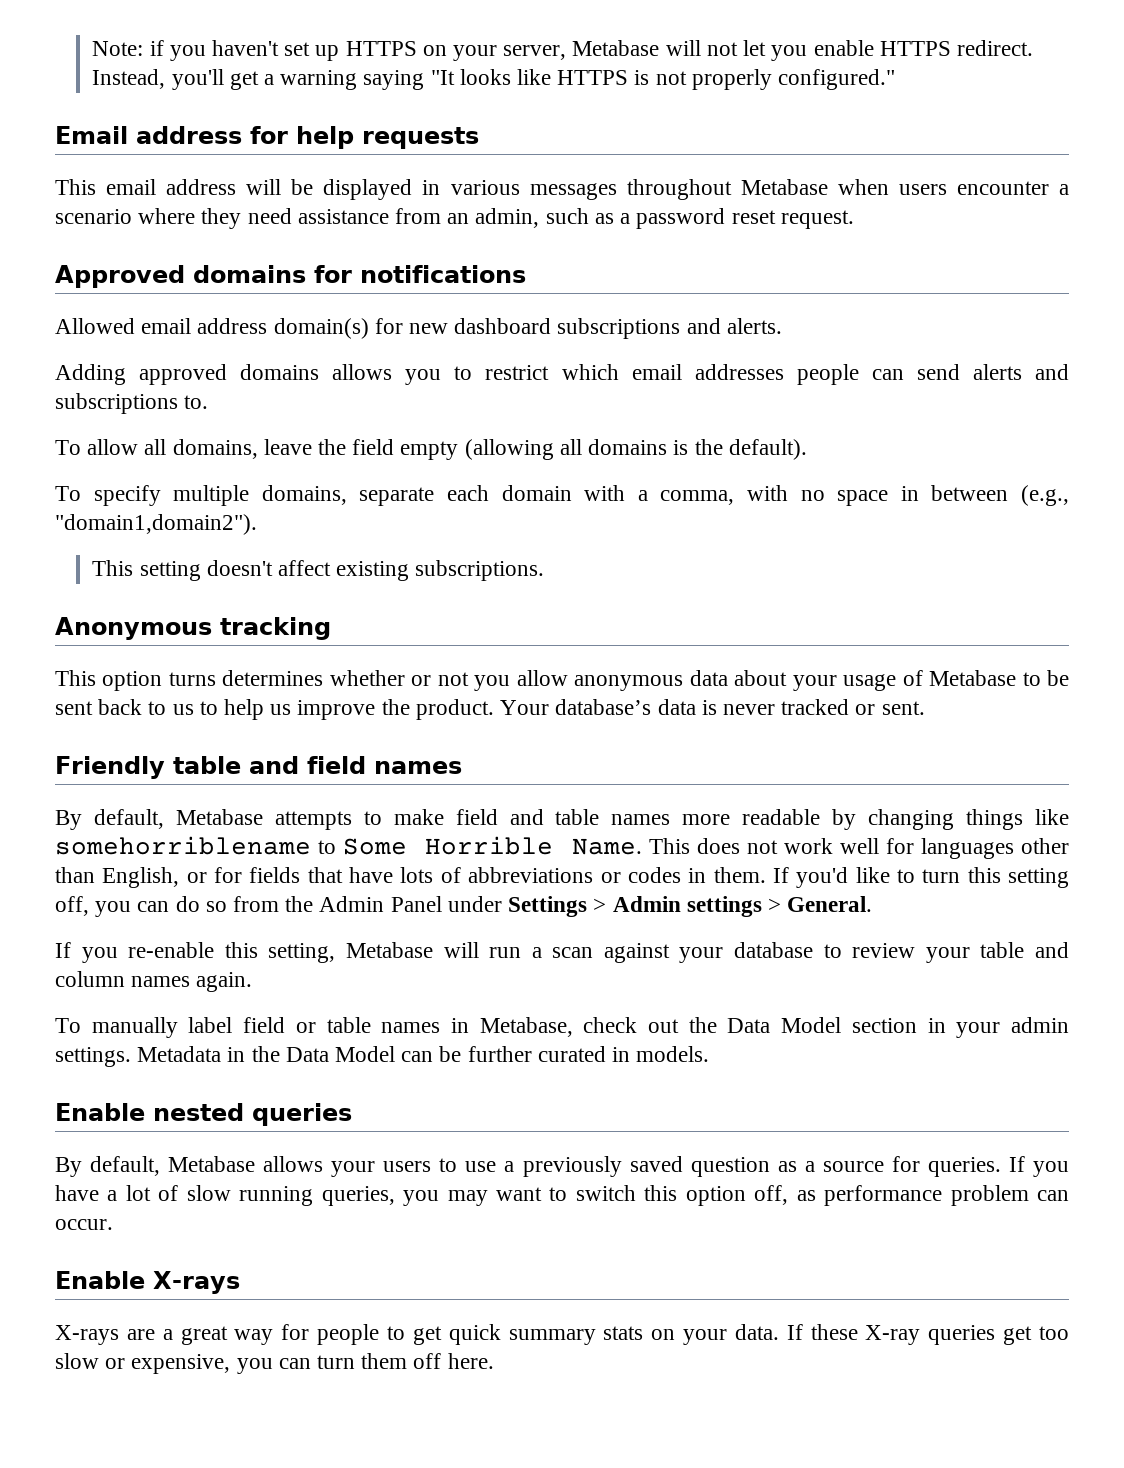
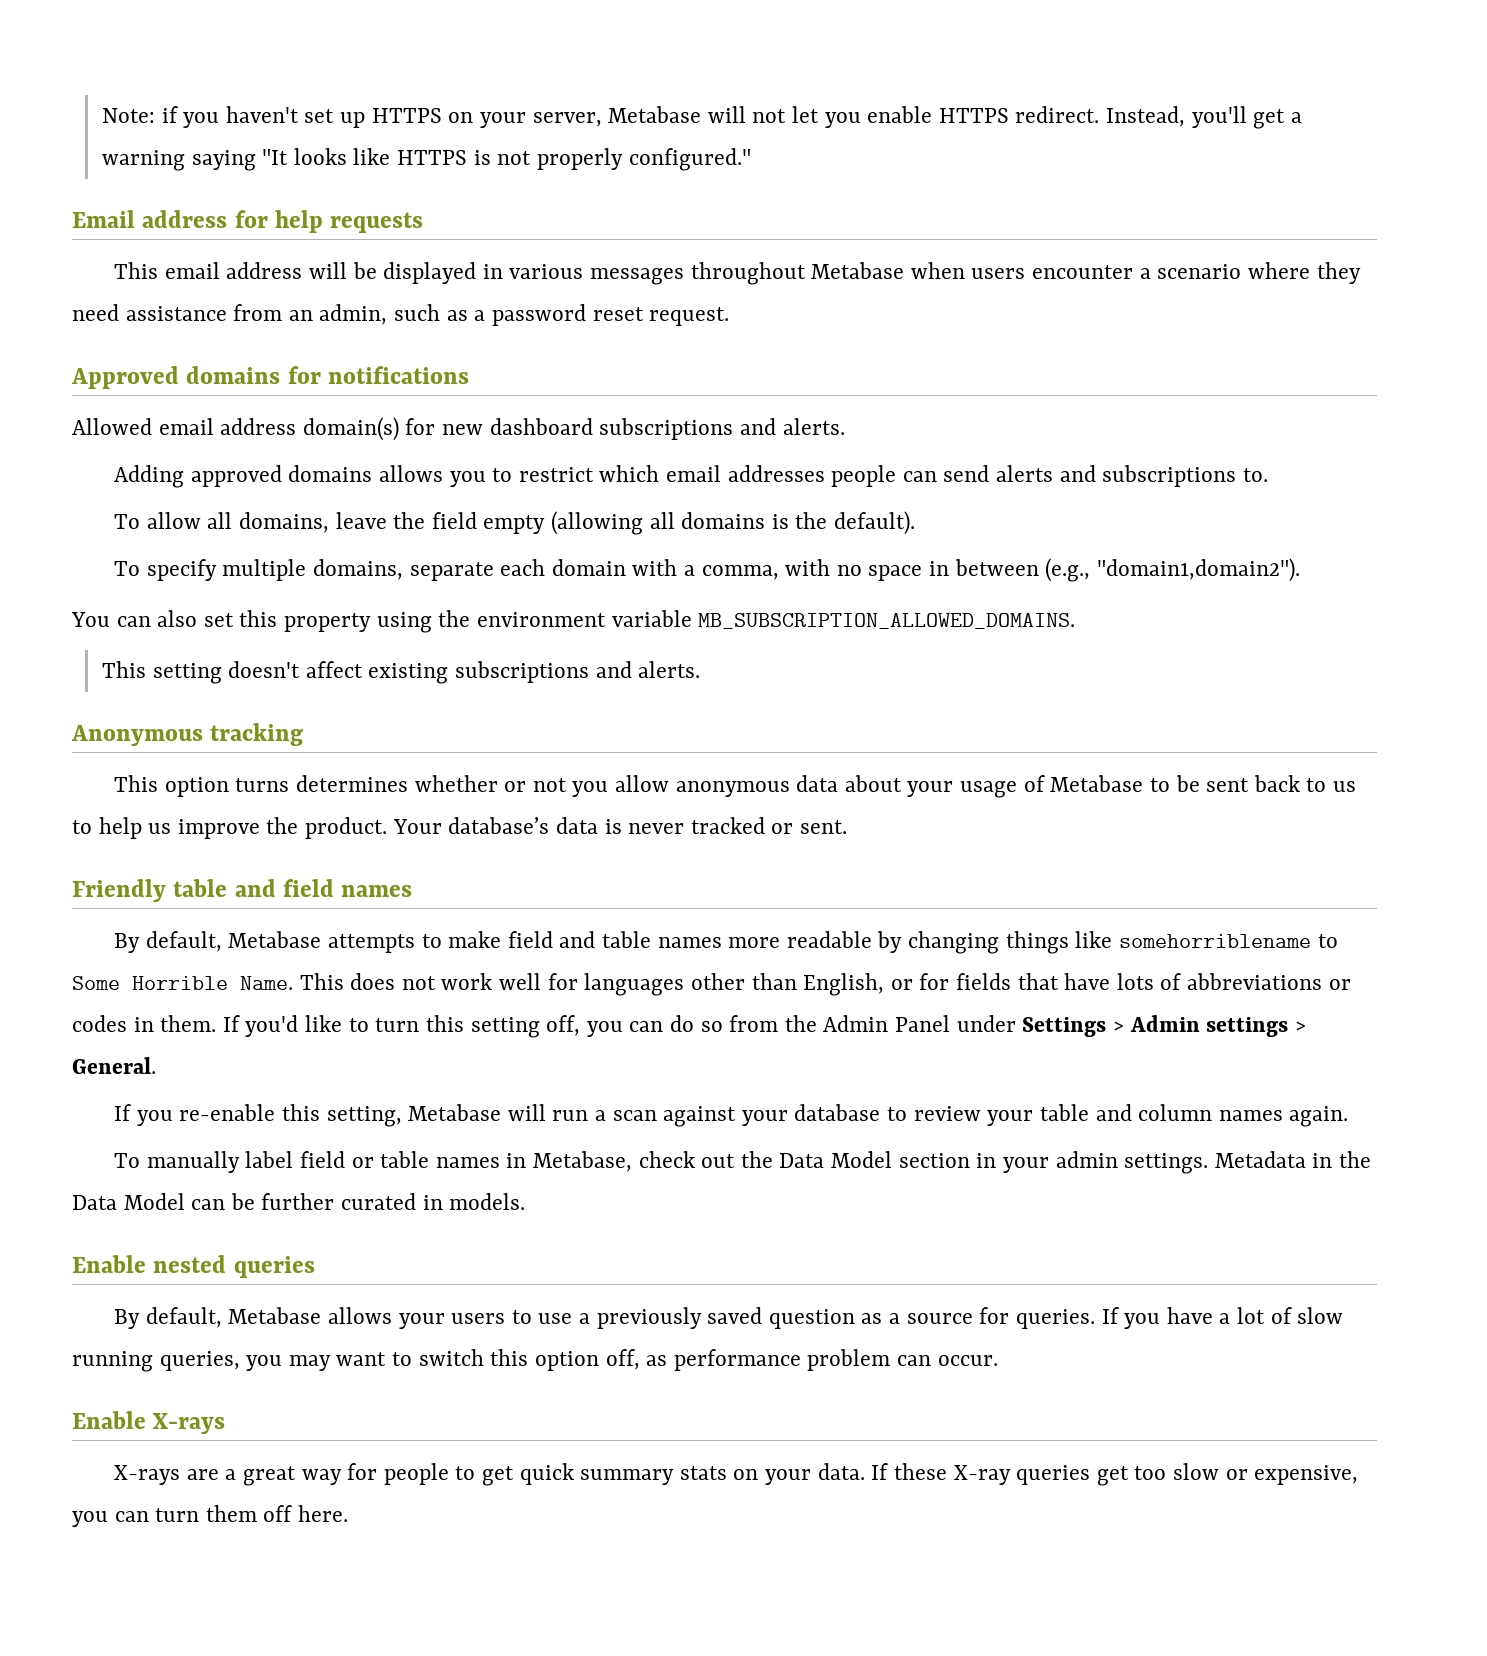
(257, 524) none -> [71,610,1076,633] // You can also set this property using the environment variable MB_SUBSCRIPTION_ALLOWED_DOMAINS.
[415,560,545,581] subscriptions. -> [455,661,701,683] subscriptions and alerts.

